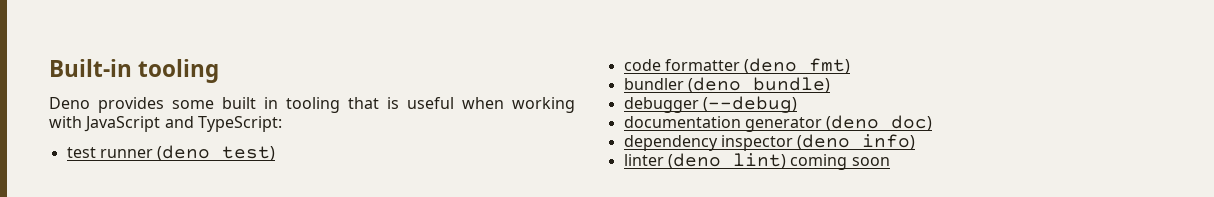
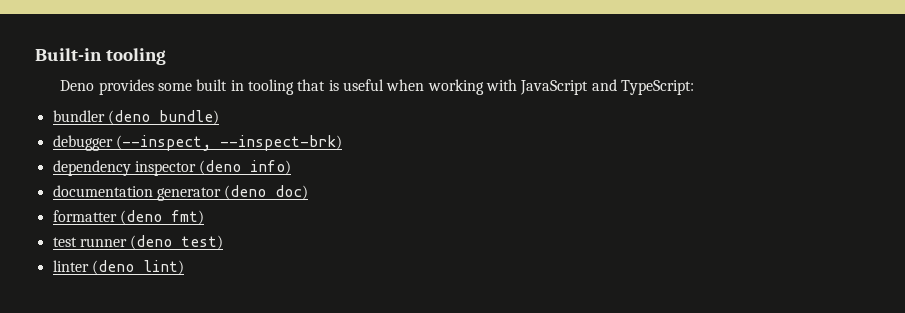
[66,145,276,161] [623,58,851,74] [623,77,830,93] [623,96,797,113] [623,115,933,132] [623,134,916,151] test runner (deno test) // code formatter (deno fmt) // bundler (deno bundle) // debugger (--debug) // documentation generator (deno doc) // dependency inspector (deno info) -> [52,110,219,125] [52,135,342,151] [52,160,292,176] [52,185,309,201] [52,210,204,225] [52,235,224,250] bundler (deno bundle) // debugger (--inspect, --inspect-brk) // dependency inspector (deno info) // documentation generator (deno doc) // formatter (deno fmt) // test runner (deno test)
[790,154,890,170] coming soon -> (184, 267) none

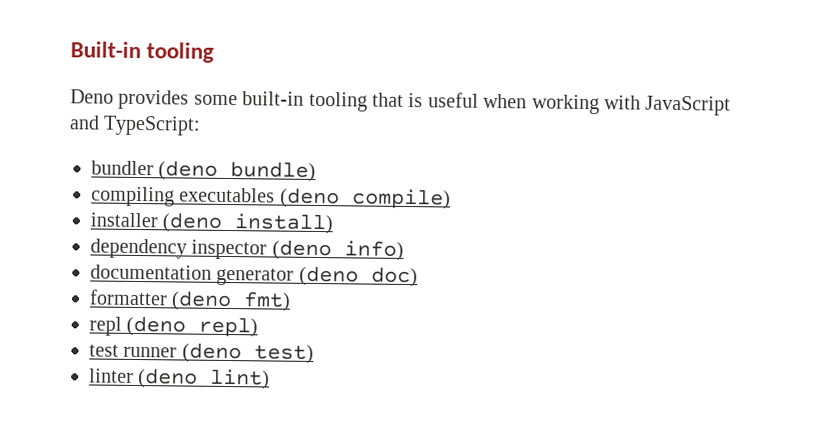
[196,79,244,91] built in -> [242,91,305,106] built-in
[52,135,342,151] debugger (--inspect, --inspect-brk) -> [91,186,451,210] [90,212,334,235] compiling executables (deno compile) // installer (deno install)
(204, 217) none -> [89,315,259,338] // repl (deno repl)

